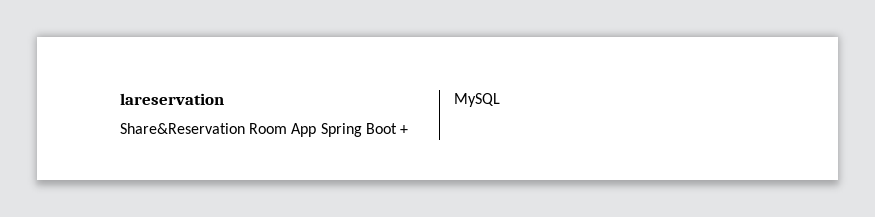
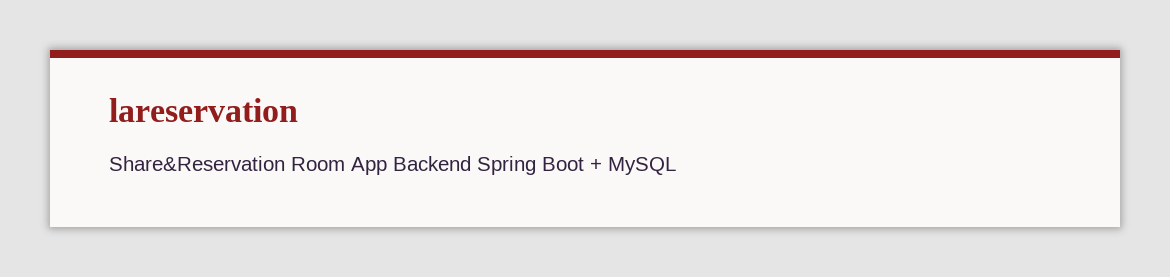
(317, 130) none -> [393,156,471,171] Backend

